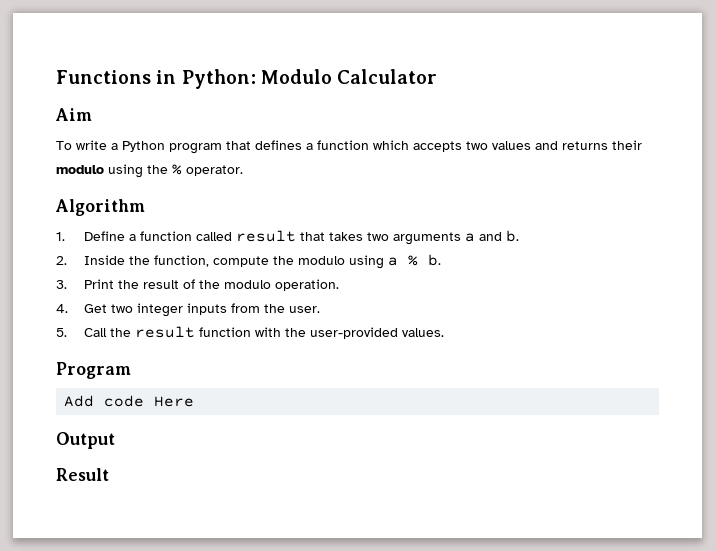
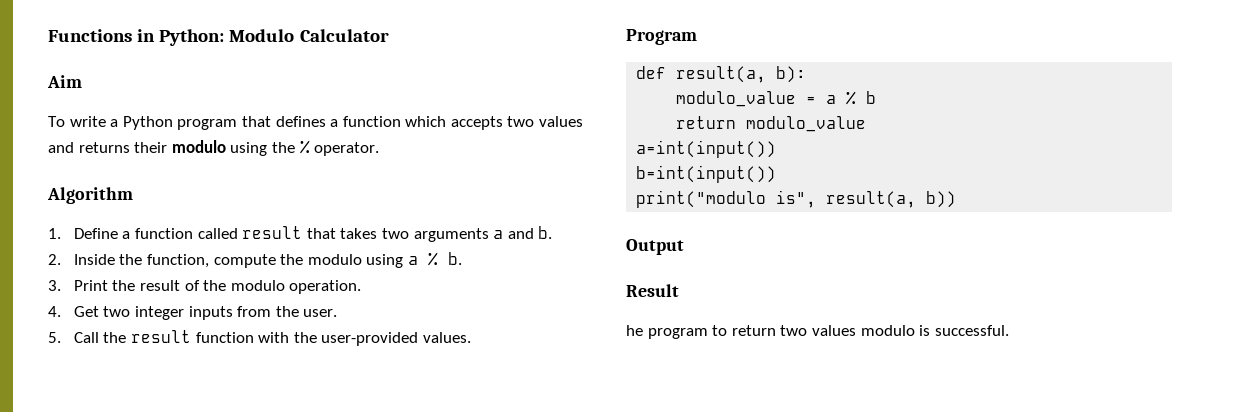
[64,395,195,407] [56,432,115,449] [56,468,109,481] Add code Here // Output // Result -> [636,66,807,83] [676,91,877,107] [676,116,867,132] [636,140,777,158] [636,165,777,183] [636,190,957,208] [626,239,684,255] [626,284,679,297] [626,325,1009,339] def result(a, b): // modulo_value = a % b // return modulo_value // a=int(input()) // b=int(input()) // print("modulo is", result(a, b)) // Output // Result // he program to return two values modulo is successful.

